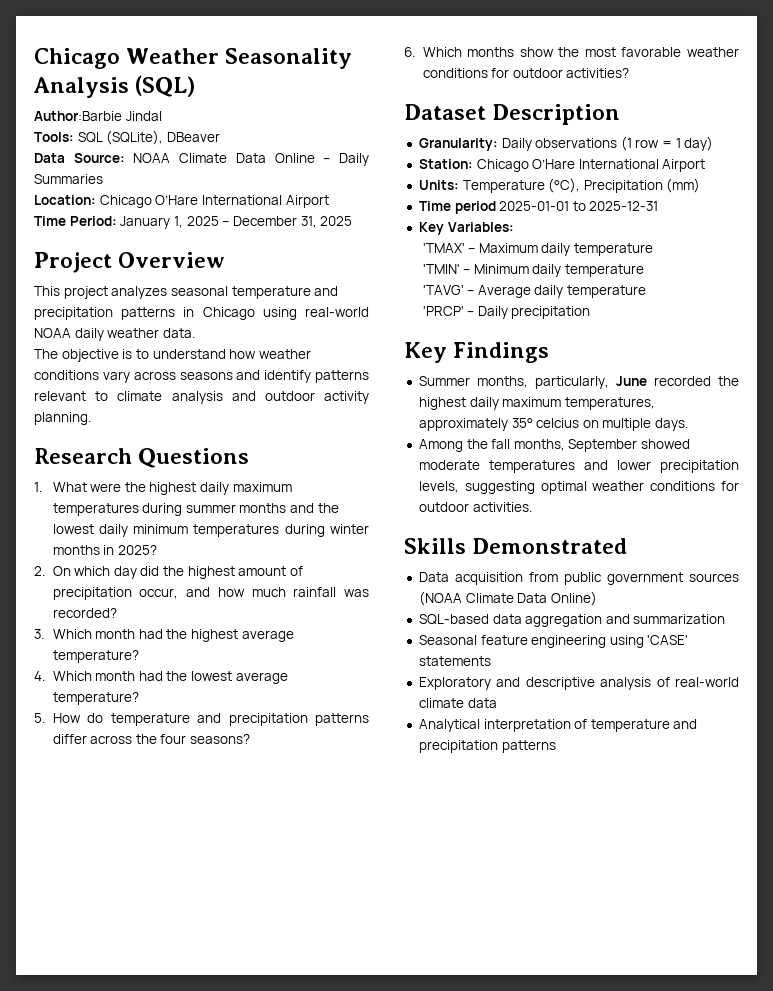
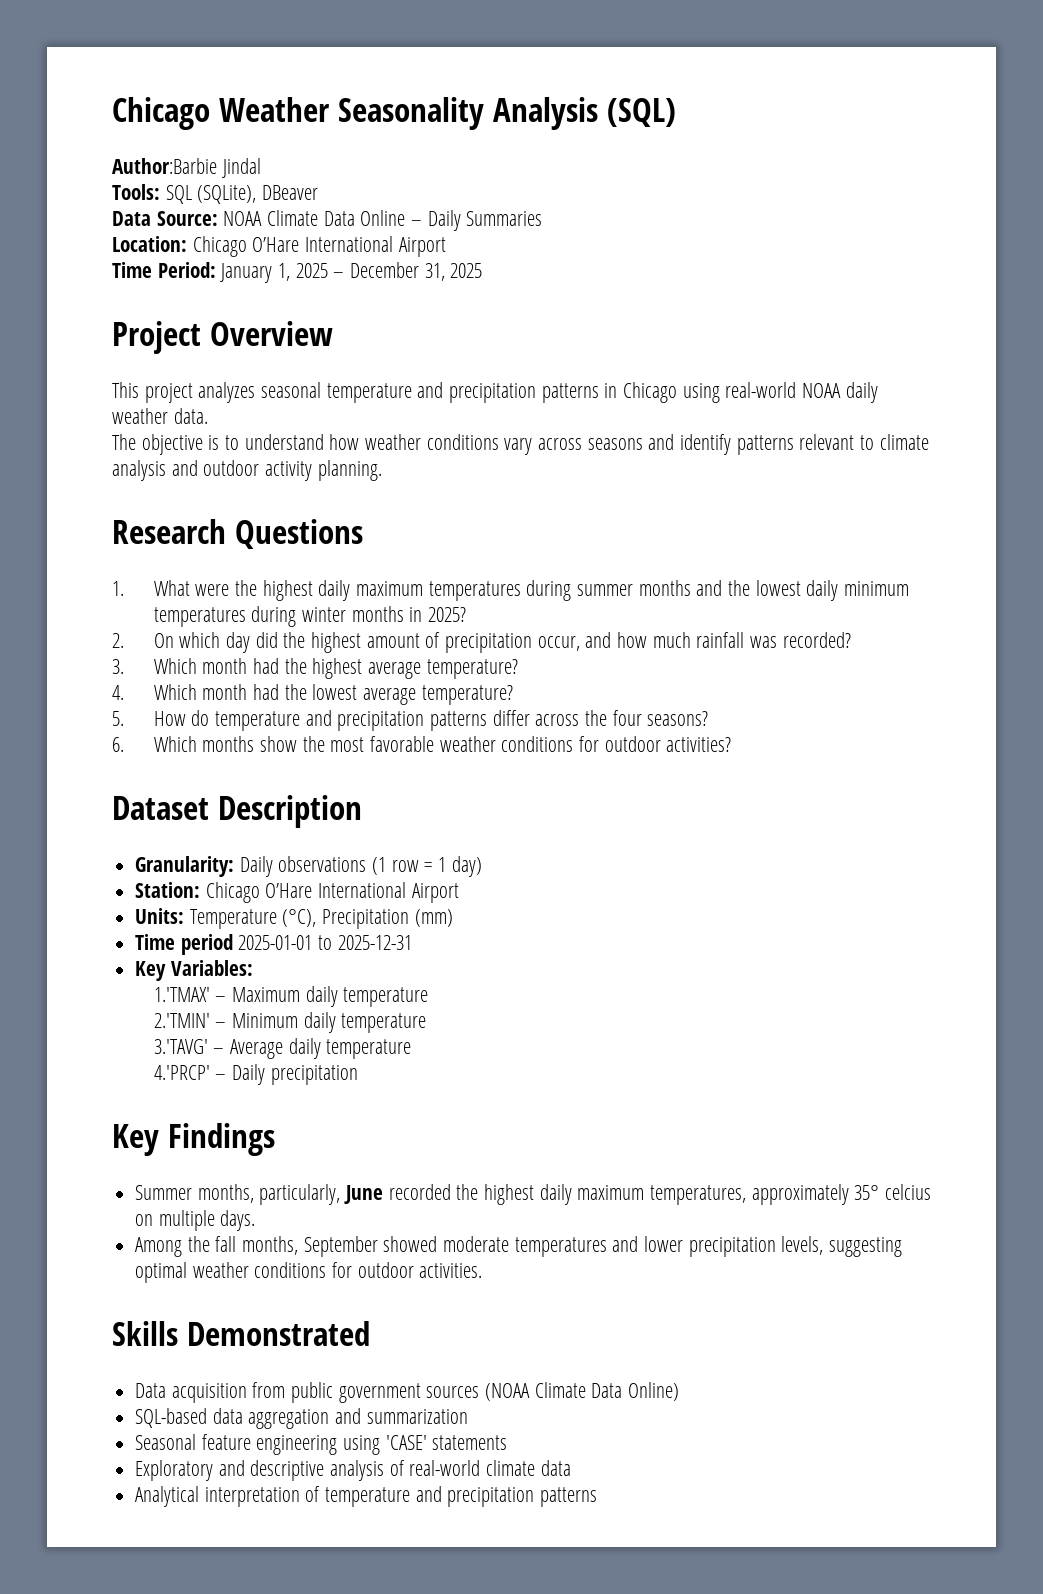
[422,243,465,253] 'TMAX' -> [153,987,210,1002] 1.'TMAX'
[422,264,460,274] 'TMIN' -> [153,1013,210,1028] 2.'TMIN'
[422,285,464,295] 'TAVG' -> [153,1039,208,1054] 3.'TAVG'
[422,306,464,316] 'PRCP' -> [153,1065,210,1080] 4.'PRCP'

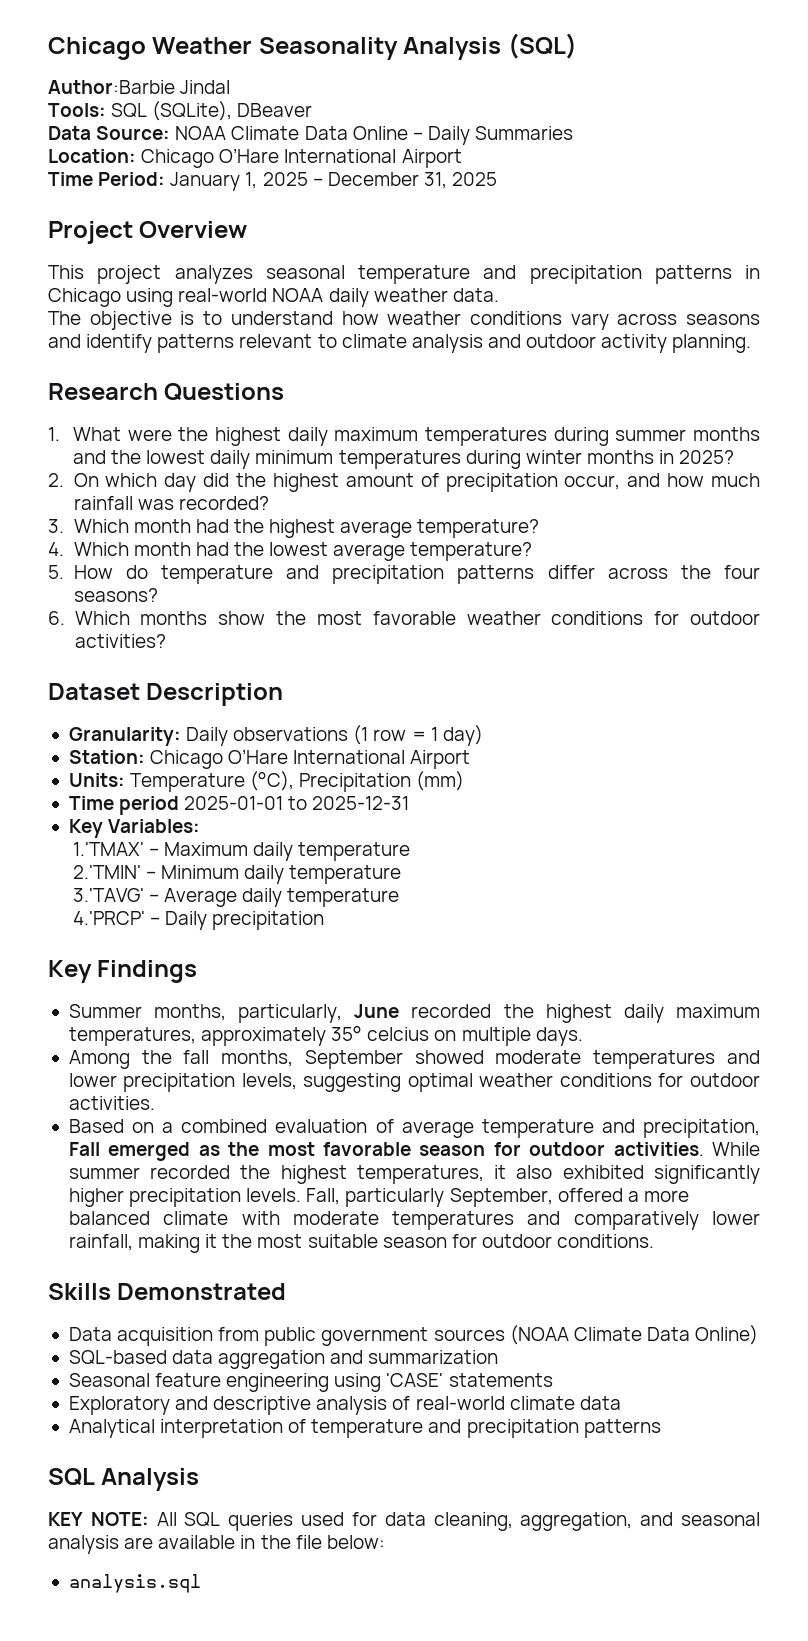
(483, 1270) none -> [68,1119,760,1138] [68,1142,760,1161] [68,1165,761,1184] [68,1188,689,1207] [68,1211,760,1230] [68,1234,655,1253] // Based on a combined evaluation of average temperature and precipitation, Fall emerged as the most favorable season for outdoor activities. While summer recorded the highest temperatures, it also exhibited significantly higher precipitation levels. Fall, particularly September, offered a more balanced climate with moderate temperatures and comparatively lower rainfall, making it the most suitable season for outdoor conditions.
(598, 1497) none -> [48,1468,200,1491] [48,1512,761,1531] [48,1535,385,1554] [68,1574,201,1593] // SQL Analysis // KEY NOTE: All SQL queries used for data cleaning, aggregation, and seasonal analysis are available in the file below: // analysis.sql

